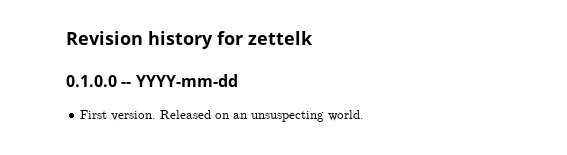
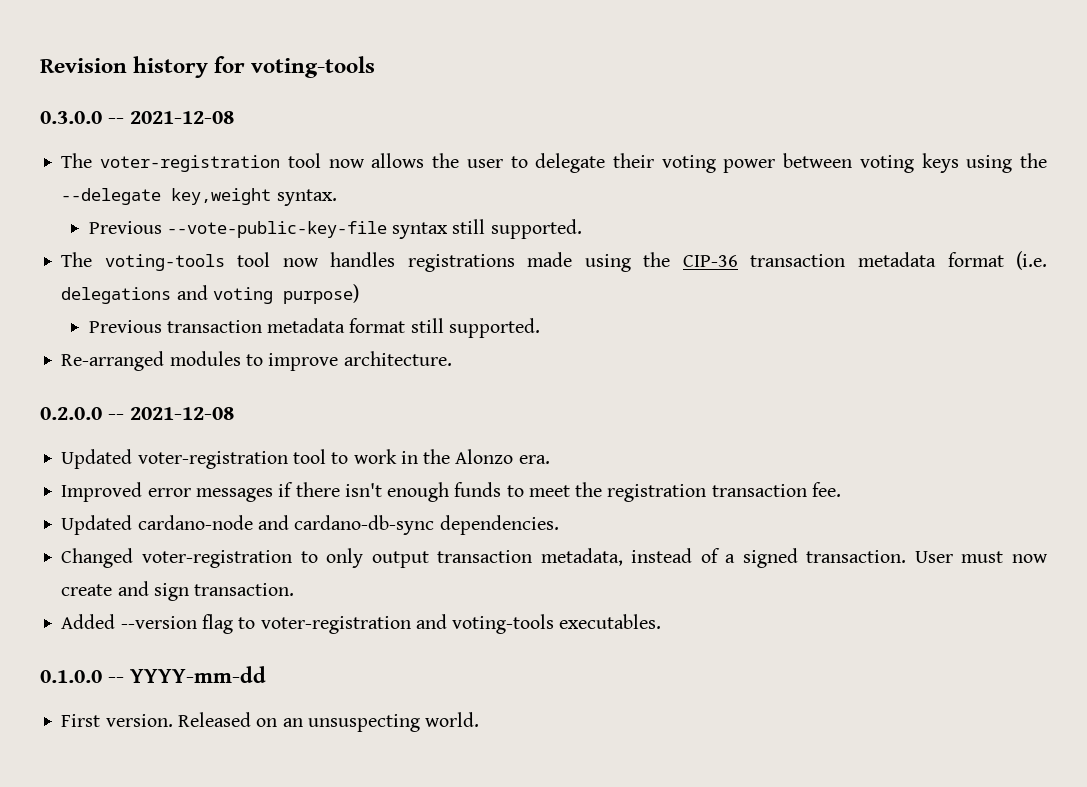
[248,31,313,45] zettelk -> [251,56,376,78] [40,111,234,124] [61,153,1047,173] [61,188,337,206] [88,219,582,239] [61,251,1047,272] [61,284,359,304] [88,318,540,338] [61,351,452,371] [40,407,234,420] [61,449,550,469] [61,482,841,502] [61,515,559,535] [61,548,1048,568] [61,581,295,601] [61,614,662,634] voting-tools // 0.3.0.0 -- 2021-12-08 // The voter-registration tool now allows the user to delegate their voting power between voting keys using the --delegate key,weight syntax. // Previous --vote-public-key-file syntax still supported. // The voting-tools tool now handles registrations made using the CIP-36 transaction metadata format (i.e. delegations and voting purpose) // Previous transaction metadata format still supported. // Re-arranged modules to improve architecture. // 0.2.0.0 -- 2021-12-08 // Updated voter-registration tool to work in the Alonzo era. // Improved error messages if there isn't enough funds to meet the registration transaction fee. // Updated cardano-node and cardano-db-sync dependencies. // Changed voter-registration to only output transaction metadata, instead of a signed transaction. User must now create and sign transaction. // Added --version flag to voter-registration and voting-tools executables.

